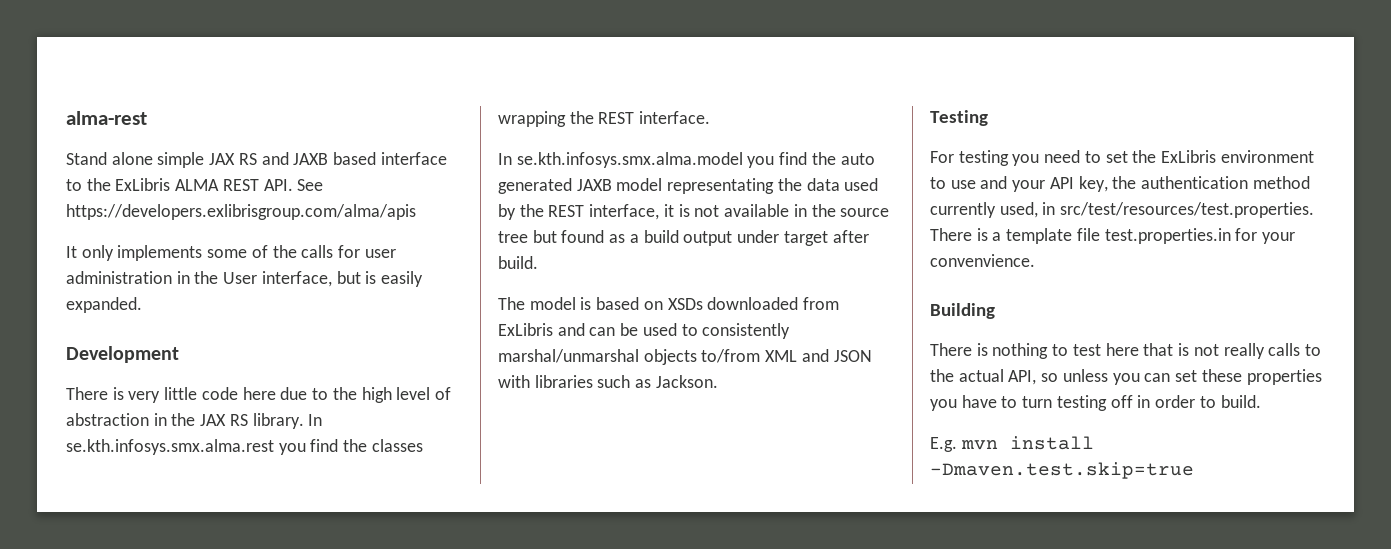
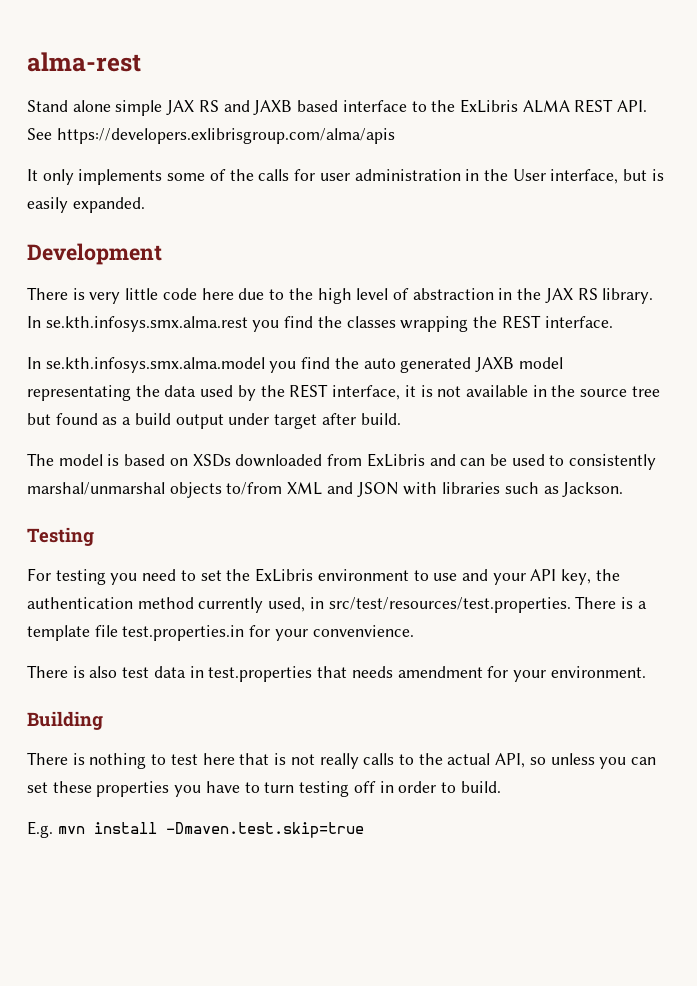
(1035, 260) none -> [27,665,646,682] // There is also test data in test.properties that needs amendment for your environment.

